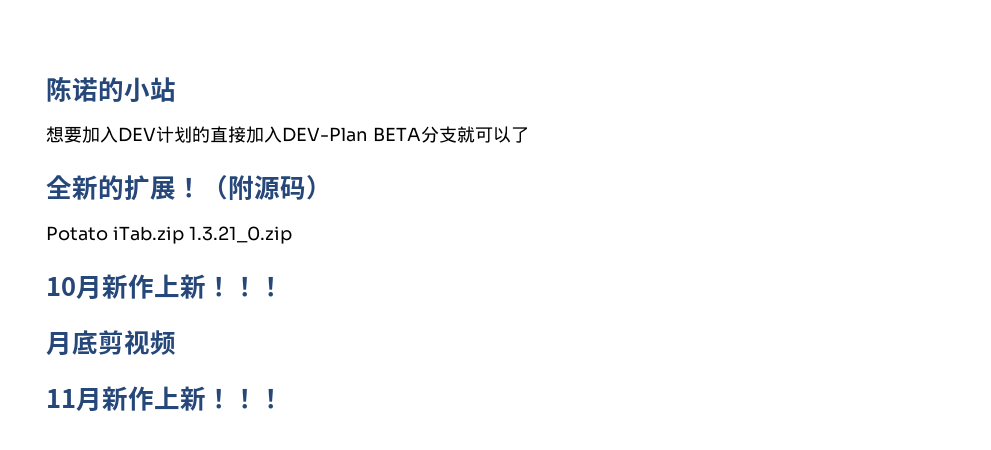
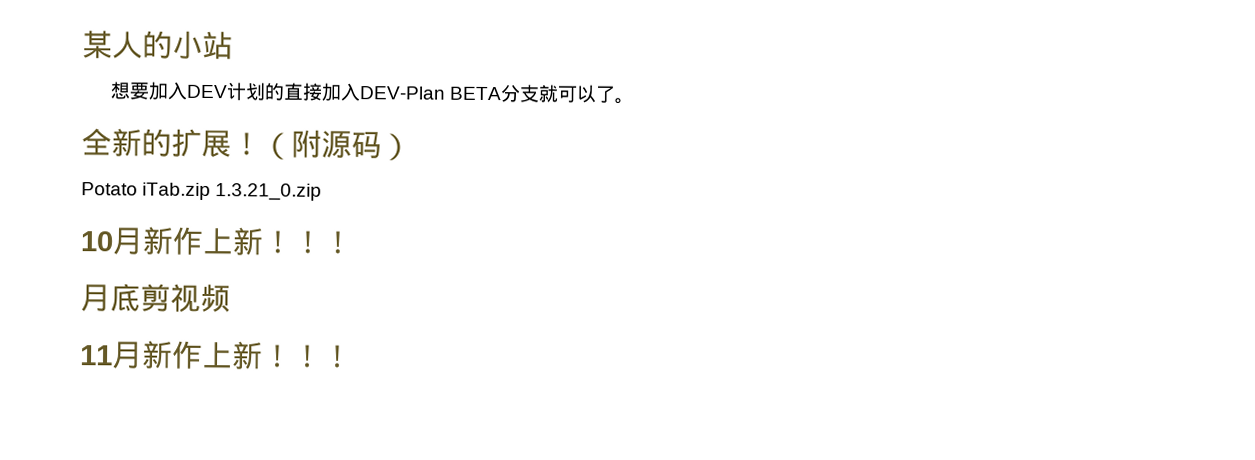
[46,76,98,102] 陈诺 -> [82,30,143,59] 某人
(529, 135) none -> [614,97,635,105] 。

